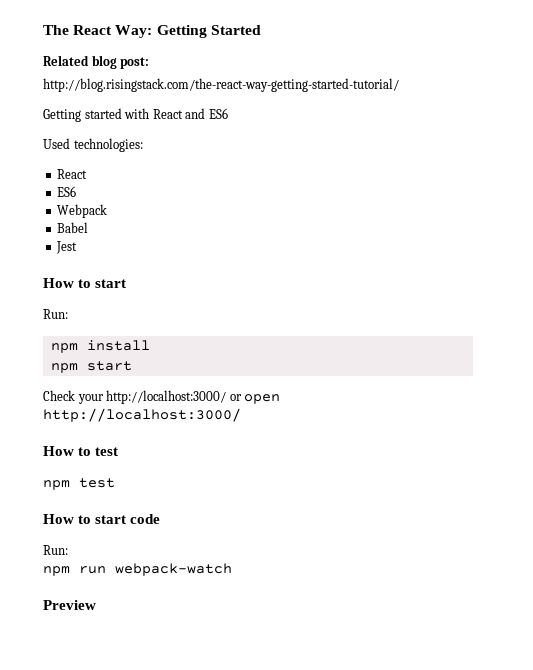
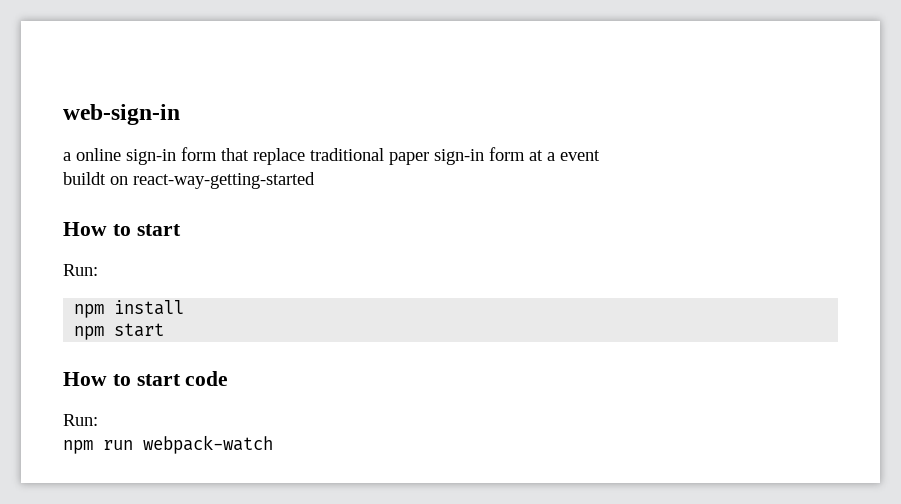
[43,25,261,38] [43,55,150,69] [43,78,399,92] [43,108,228,122] [43,138,143,152] [57,169,88,179] [57,186,77,197] [57,204,108,218] [57,222,89,233] [56,241,78,254] The React Way: Getting Started // Related blog post: // http://blog.risingstack.com/the-react-way-getting-started-tutorial/ // Getting started with React and ES6 // Used technologies: // React // ES6 // Webpack // Babel // Jest -> [63,104,180,125] [63,147,600,165] [63,172,315,189] web-sign-in // a online sign-in form that replace traditional paper sign-in form at a event // buildt on react-way-getting-started
[43,390,281,404] [43,408,241,422] [43,446,119,456] [43,478,115,490] // Check your http://localhost:3000/ or open http://localhost:3000/ // How to test // npm test -> (165, 330) none
[43,600,96,610] // Preview -> (273, 444) none

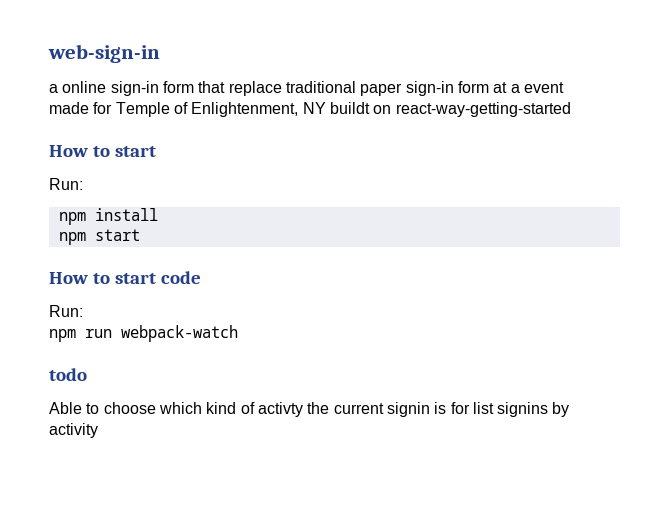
(600, 155) none -> [49,102,326,117] made for Temple of Enlightenment, NY
(273, 444) none -> [49,368,87,381] [49,402,570,417] [49,423,98,438] // todo // Able to choose which kind of activty the current signin is for list signins by activity

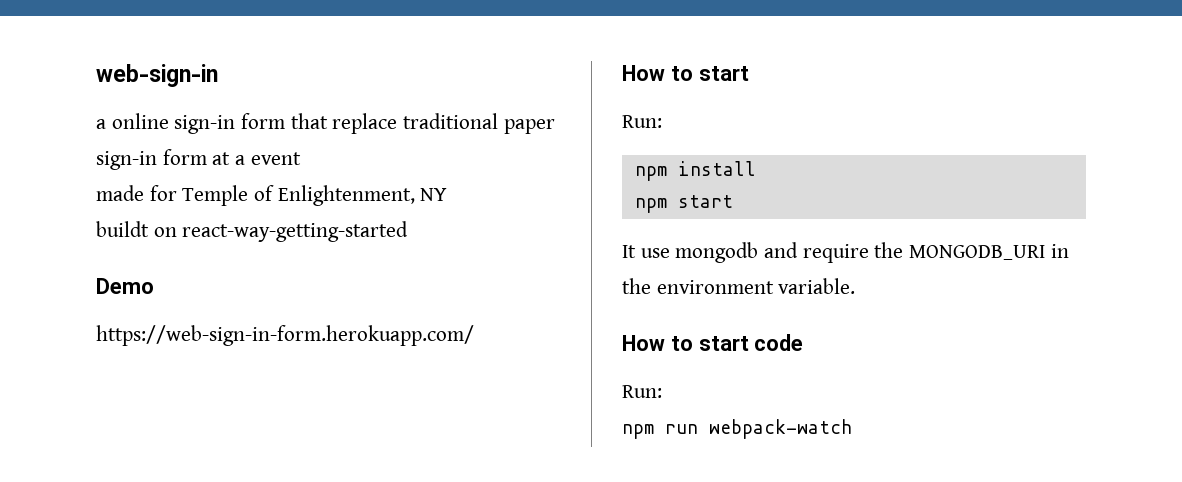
(326, 108) none -> (448, 194) //
(571, 109) none -> [96,278,154,294] [96,325,474,346] // Demo // https://web-sign-in-form.herokuapp.com/
(140, 235) none -> [622,242,1069,263] [622,278,856,294] // It use mongodb and require the MONGODB_URI in the environment variable.
[49,368,87,381] [49,402,570,417] [49,423,98,438] // todo // Able to choose which kind of activty the current signin is for list signins by activity -> (852, 429) none

